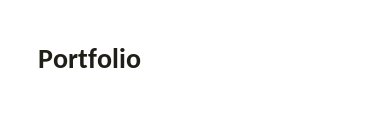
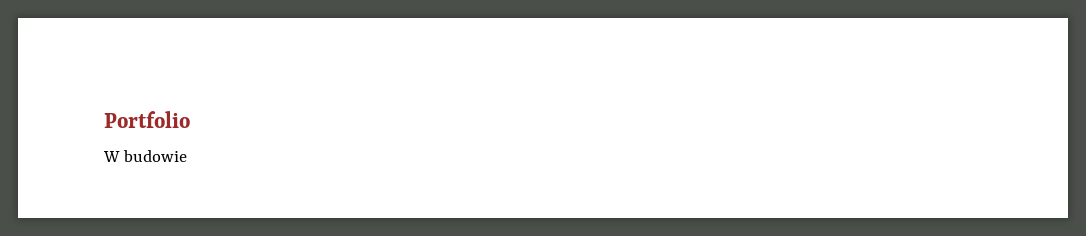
(141, 58) none -> [103,150,187,162] // W budowie

